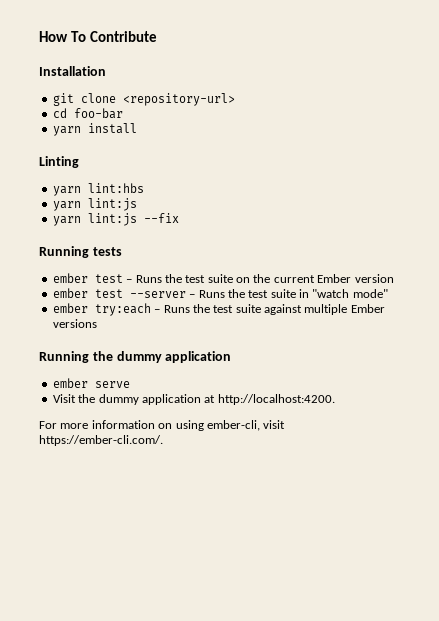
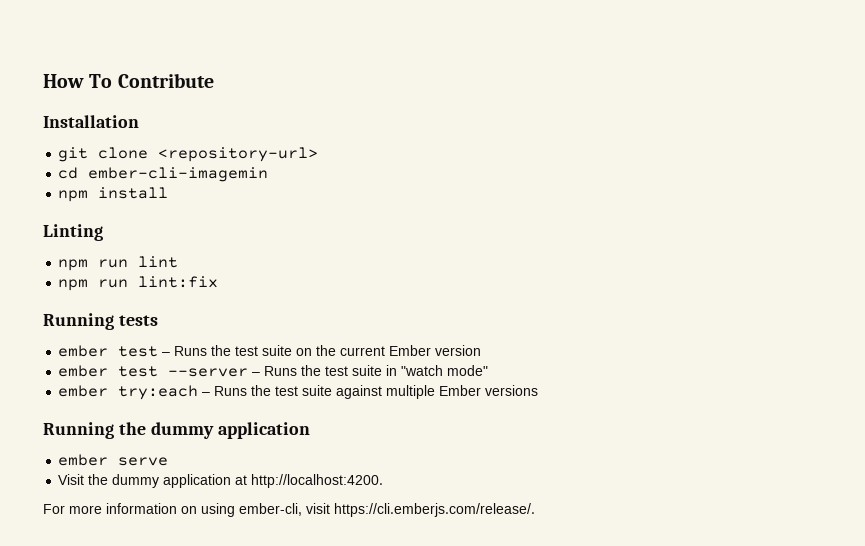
[73,108,123,119] [52,126,81,136] foo-bar // yarn -> [88,167,269,182] [58,190,89,202] ember-cli-imagemin // npm
[52,183,144,196] [52,198,137,211] [52,213,179,226] yarn lint:hbs // yarn lint:js // yarn lint:js --fix -> [58,256,179,271] [58,276,219,291] npm run lint // npm run lint:fix
[39,435,163,446] https://ember-cli.com/. -> [334,503,535,517] https://cli.emberjs.com/release/.

